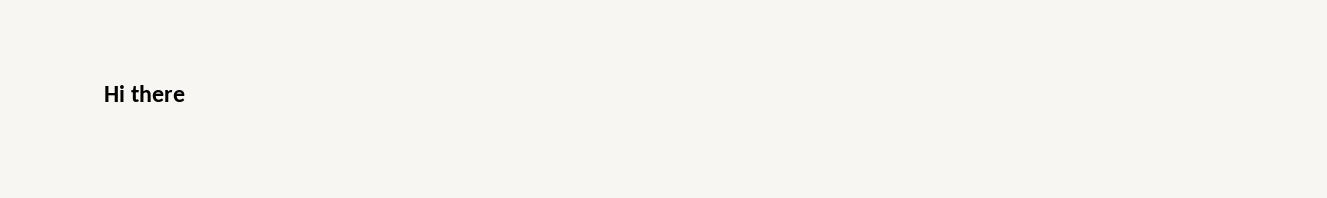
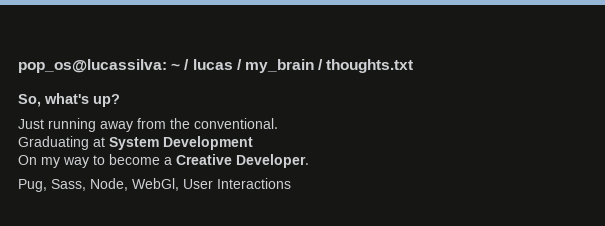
[104,85,186,102] Hi there -> [18,59,414,73] [18,93,120,107] [18,118,278,132] [18,136,253,150] [18,154,309,168] [18,178,291,192] pop_os@lucassilva: ~ / lucas / my_brain / thoughts.txt // So, what's up? // Just running away from the conventional. // Graduating at System Development // On my way to become a Creative Developer. // Pug, Sass, Node, WebGl, User Interactions

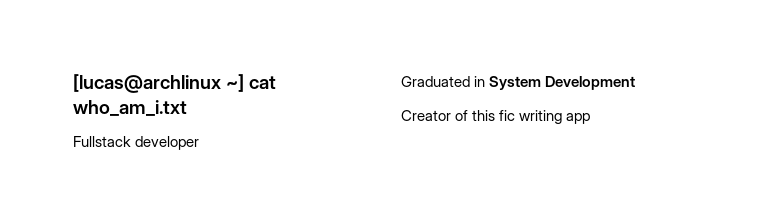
[18,59,414,73] [18,93,120,107] [18,118,278,132] [18,136,253,150] [18,154,309,168] [18,178,291,192] pop_os@lucassilva: ~ / lucas / my_brain / thoughts.txt // So, what's up? // Just running away from the conventional. // Graduating at System Development // On my way to become a Creative Developer. // Pug, Sass, Node, WebGl, User Interactions -> [73,74,277,93] [73,100,187,116] [73,136,200,150] [401,76,636,90] [401,110,591,124] [lucas@archlinux ~] cat who_am_i.txt // Fullstack developer // Graduated in System Development // Creator of this fic writing app

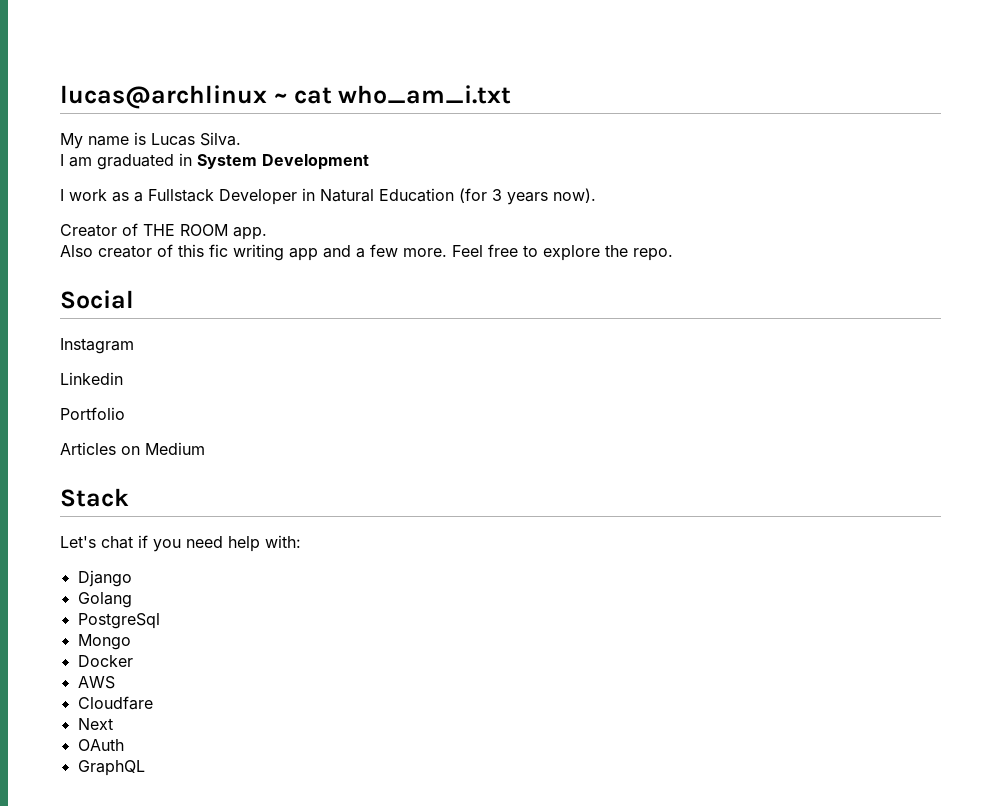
[73,74,245,93] [lucas@archlinux ~] -> [60,85,287,109] lucas@archlinux ~
[73,136,200,150] [401,76,636,90] [401,110,591,124] Fullstack developer // Graduated in System Development // Creator of this fic writing app -> [60,132,241,149] [60,153,369,170] [60,188,596,205] [60,223,267,240] [60,244,673,261] [60,290,134,309] [60,338,134,354] [60,372,123,385] [60,407,125,420] [60,442,205,455] [60,488,129,507] [60,535,301,552] [77,570,132,587] [77,592,132,608] [77,613,160,629] [77,634,131,650] [77,655,133,667] [77,676,115,689] [77,696,153,710] [77,718,113,730] [77,739,124,751] [77,760,145,776] My name is Lucas Silva. // I am graduated in System Development // I work as a Fullstack Developer in Natural Education (for 3 years now). // Creator of THE ROOM app. // Also creator of this fic writing app and a few more. Feel free to explore the repo. // Social // Instagram // Linkedin // Portfolio // Articles on Medium // Stack // Let's chat if you need help with: // Django // Golang // PostgreSql // Mongo // Docker // AWS // Cloudfare // Next // OAuth // GraphQL

